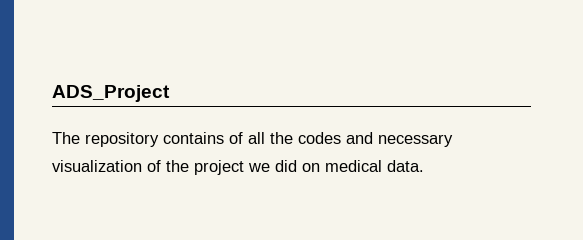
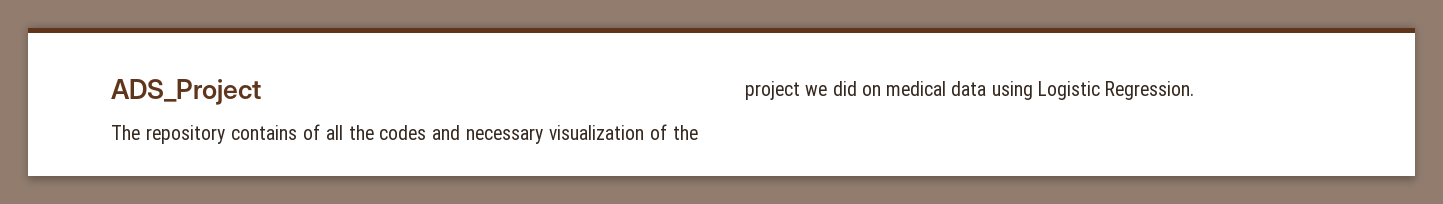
[387,160,424,172] data. -> [951,81,1195,100] data using Logistic Regression.

